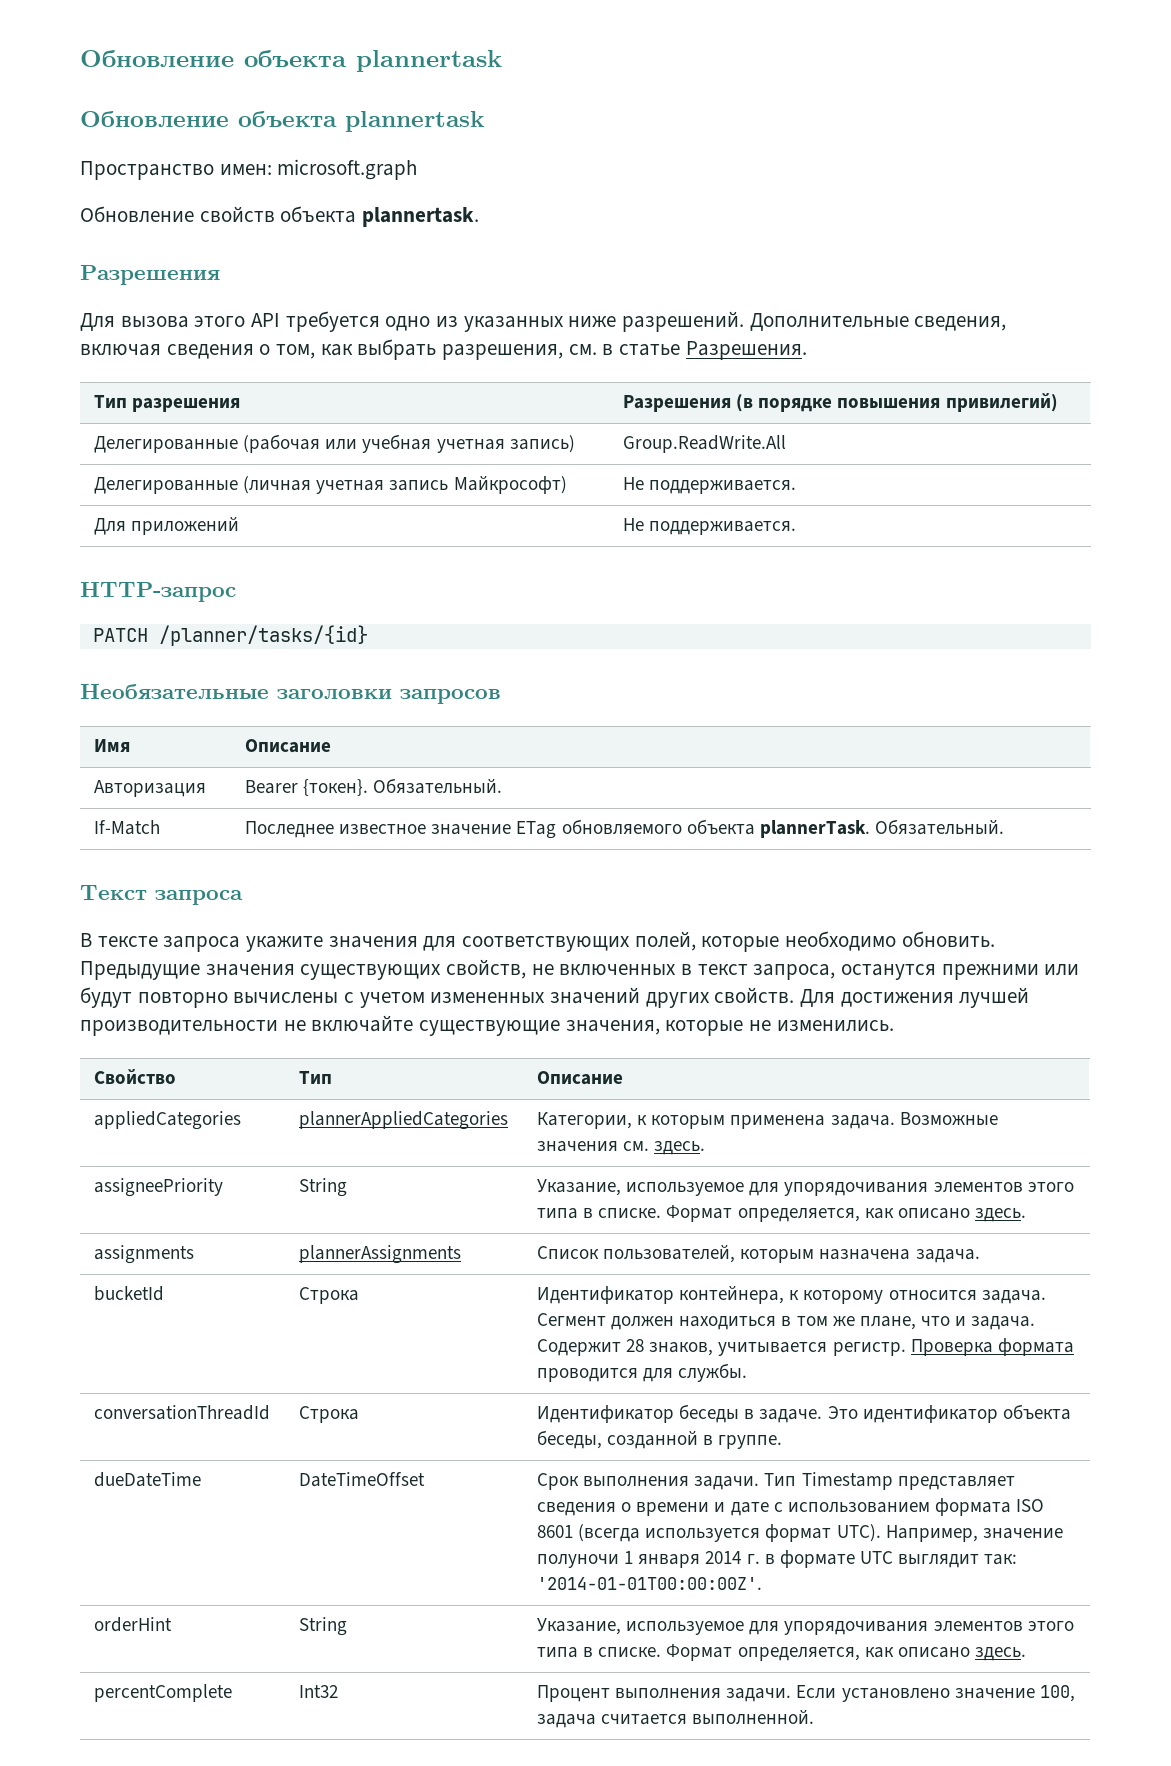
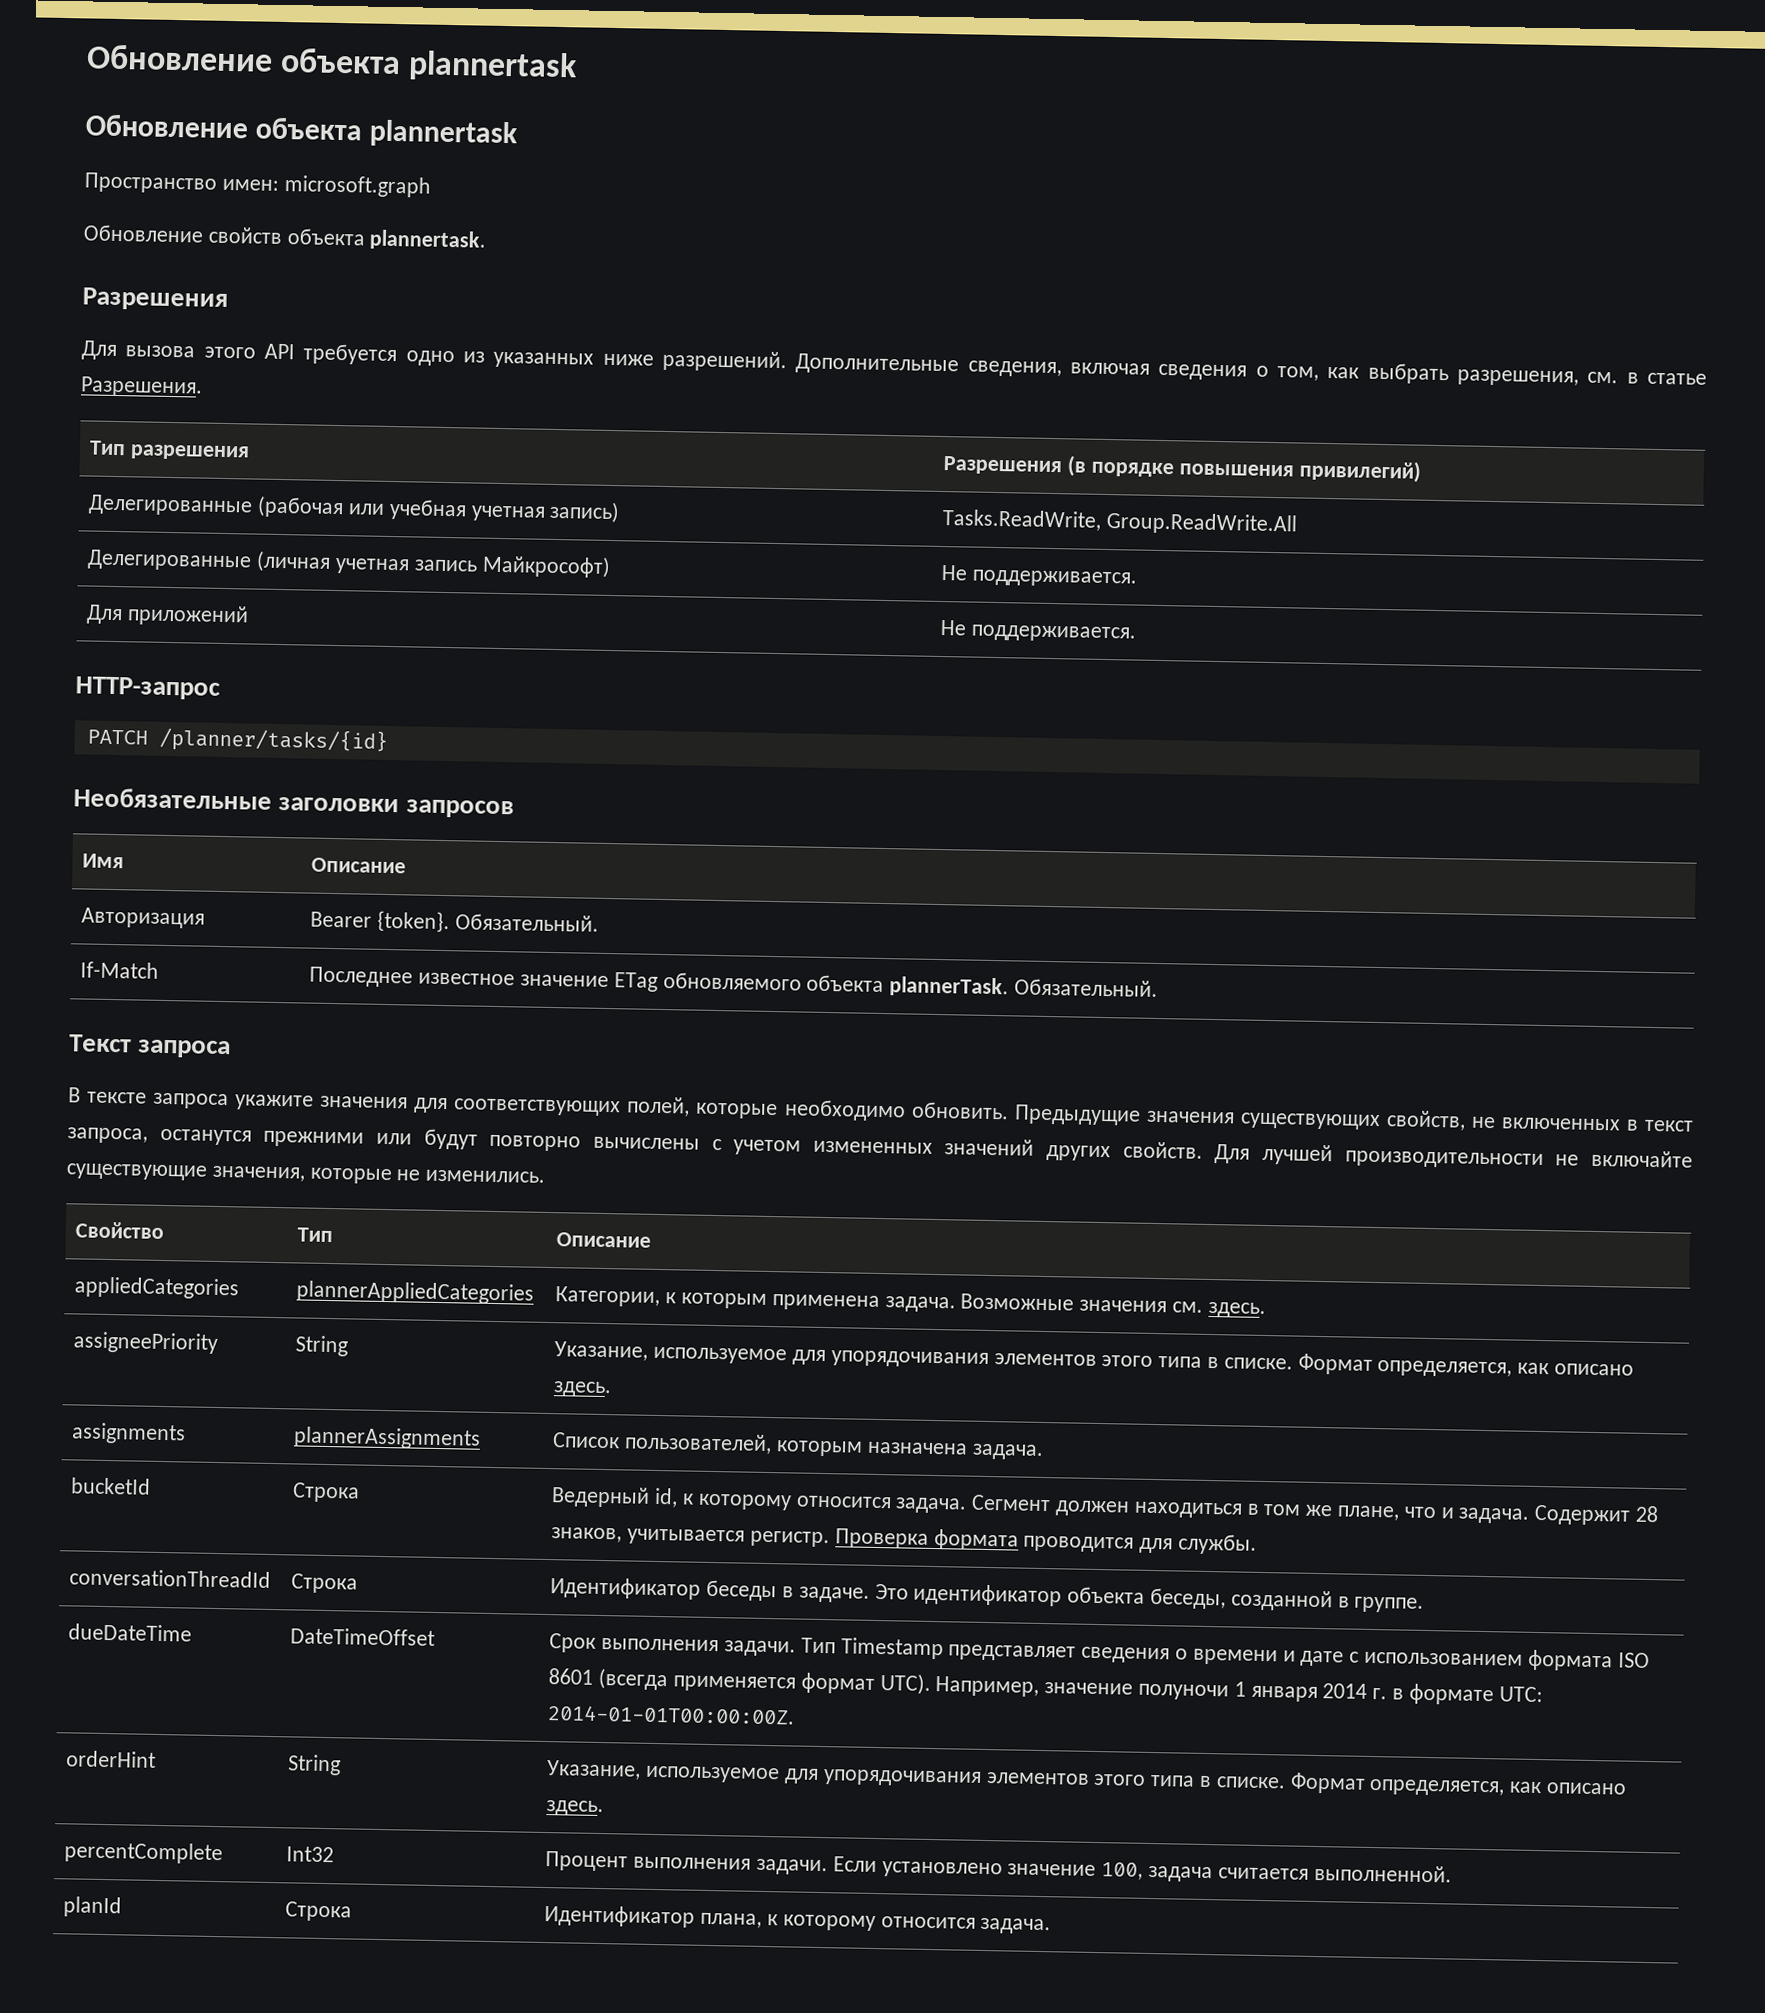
(575, 444) none -> [942,509,1103,531] Tasks.ReadWrite,
[303,779,369,796] {токен}. -> [377,910,451,933] {token}.
[840,992,954,1007] достижения -> (1251, 1154) none
[537,1286,785,1304] Идентификатор контейнера, -> [551,1486,679,1508] Ведерный id,
[645,1528,761,1542] используется -> [672,1675,796,1693] применяется
[859,1551,1018,1568] [537,1577,763,1590] UTC выглядит так: '2014-01-01T00:00:00Z'. -> [1498,1686,1543,1703] [547,1705,796,1725] UTC: 2014-01-01T00:00:00Z.
(815, 1717) none -> [63,1896,123,1918] [285,1901,353,1922] [544,1905,1052,1935] // planId | Строка | Идентификатор плана, к которому относится задача.

